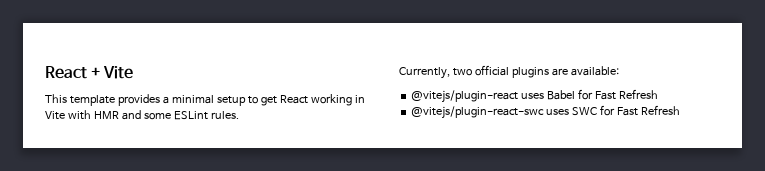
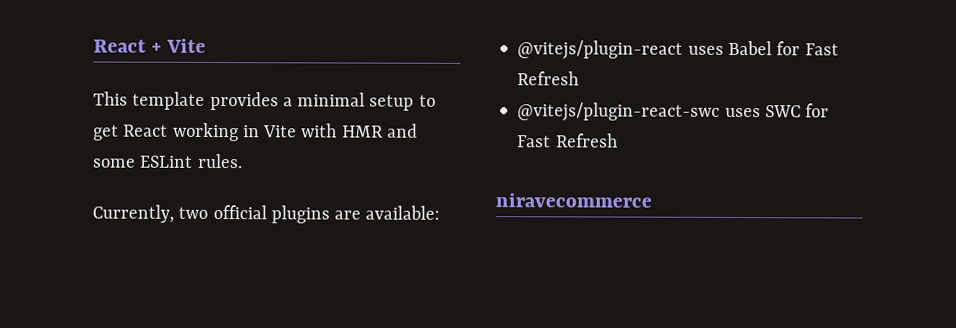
(680, 110) none -> [495,193,652,208] // niravecommerce

